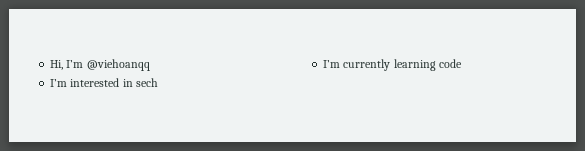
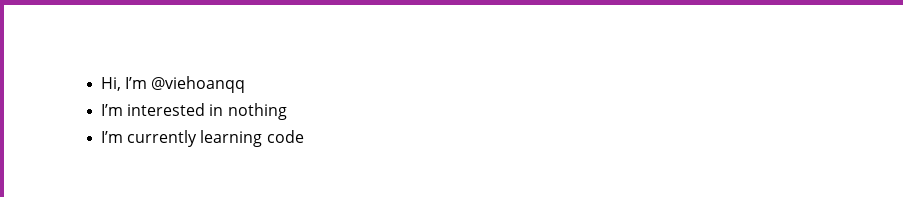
[135,78,158,87] sech -> [227,103,287,120] nothing

